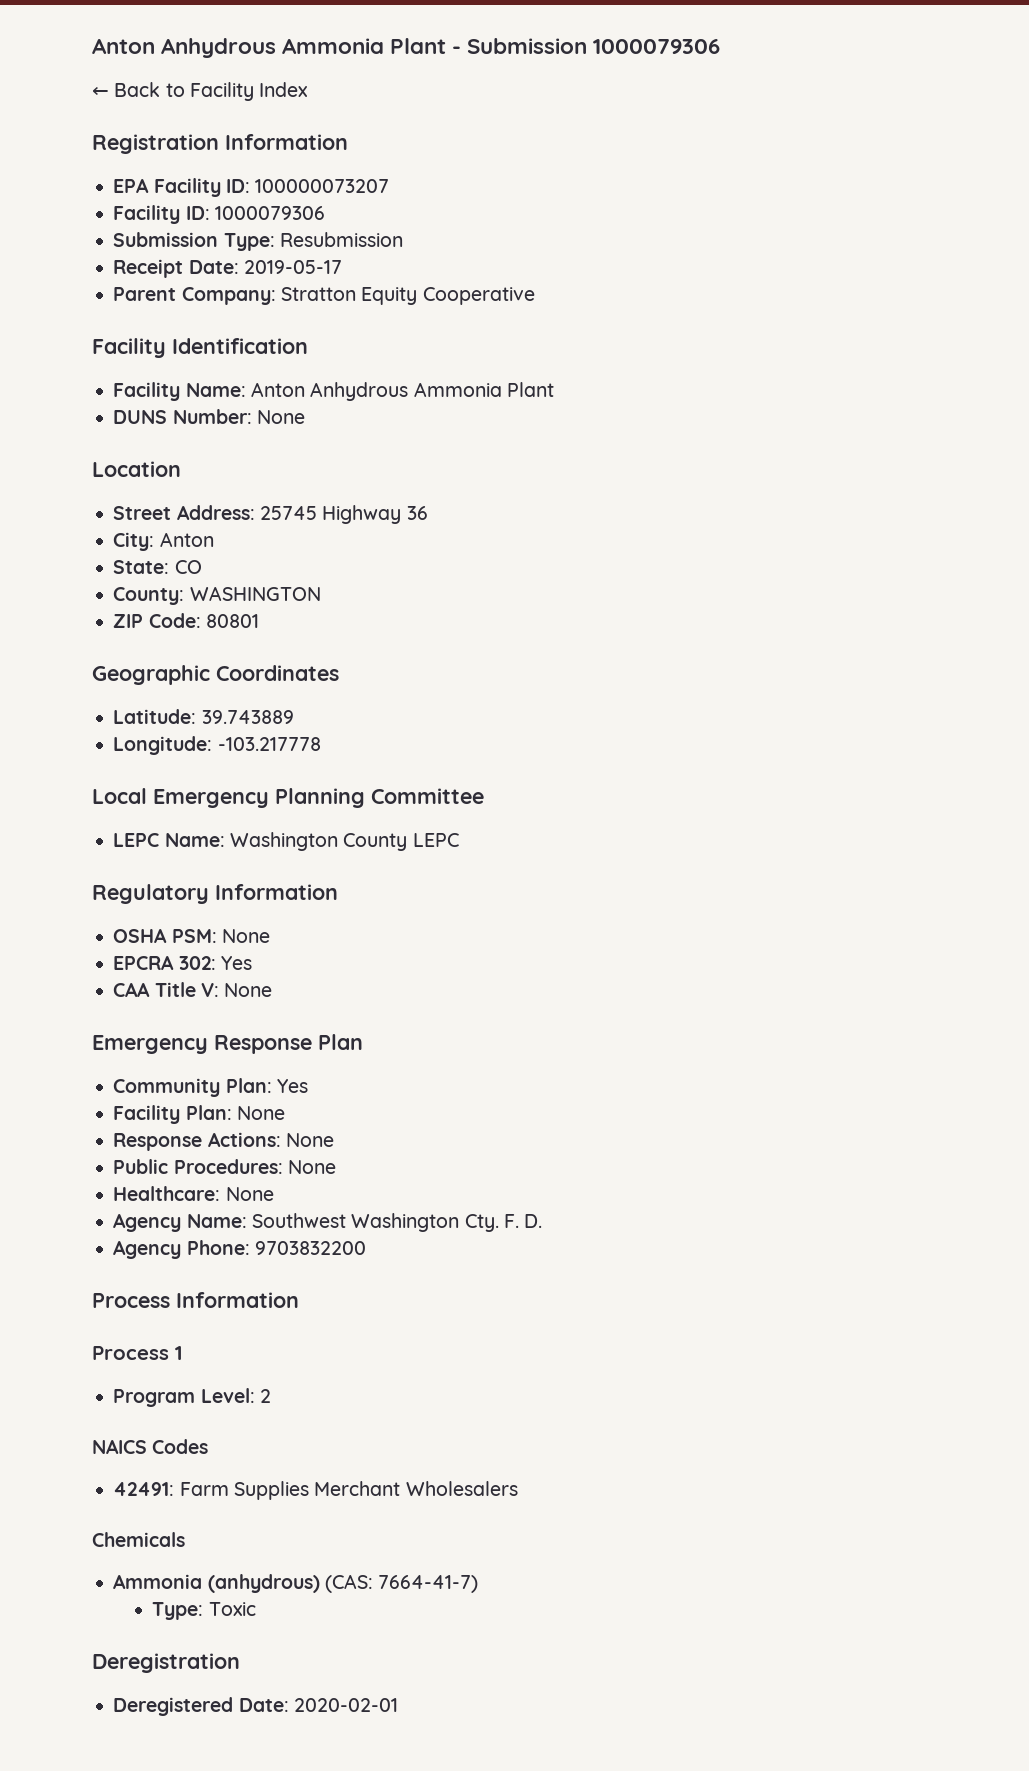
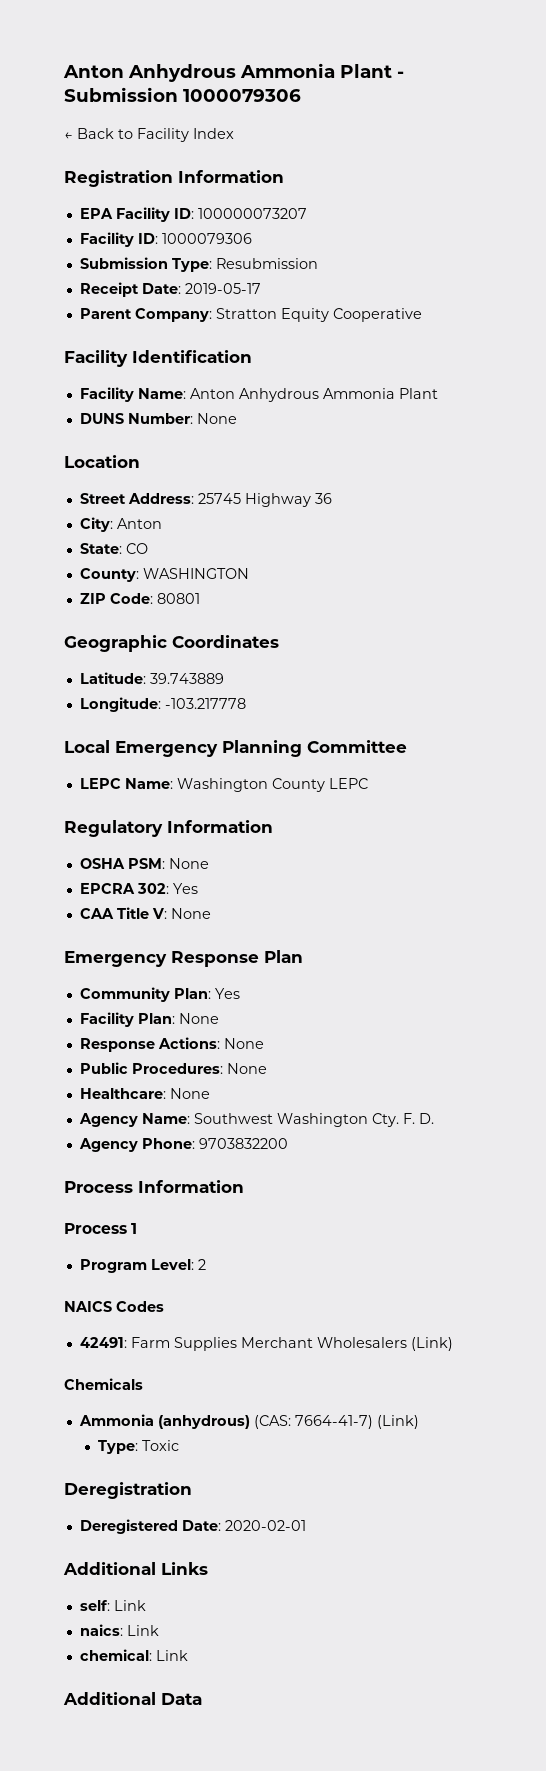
(518, 1488) none -> [410,1337,453,1351] (Link)
(479, 1584) none -> [376,1415,419,1429] (Link)
(398, 1705) none -> [63,1562,208,1575] [79,1600,146,1611] [79,1624,159,1636] [79,1649,188,1661] [63,1692,202,1705] // Additional Links // self: Link // naics: Link // chemical: Link // Additional Data

